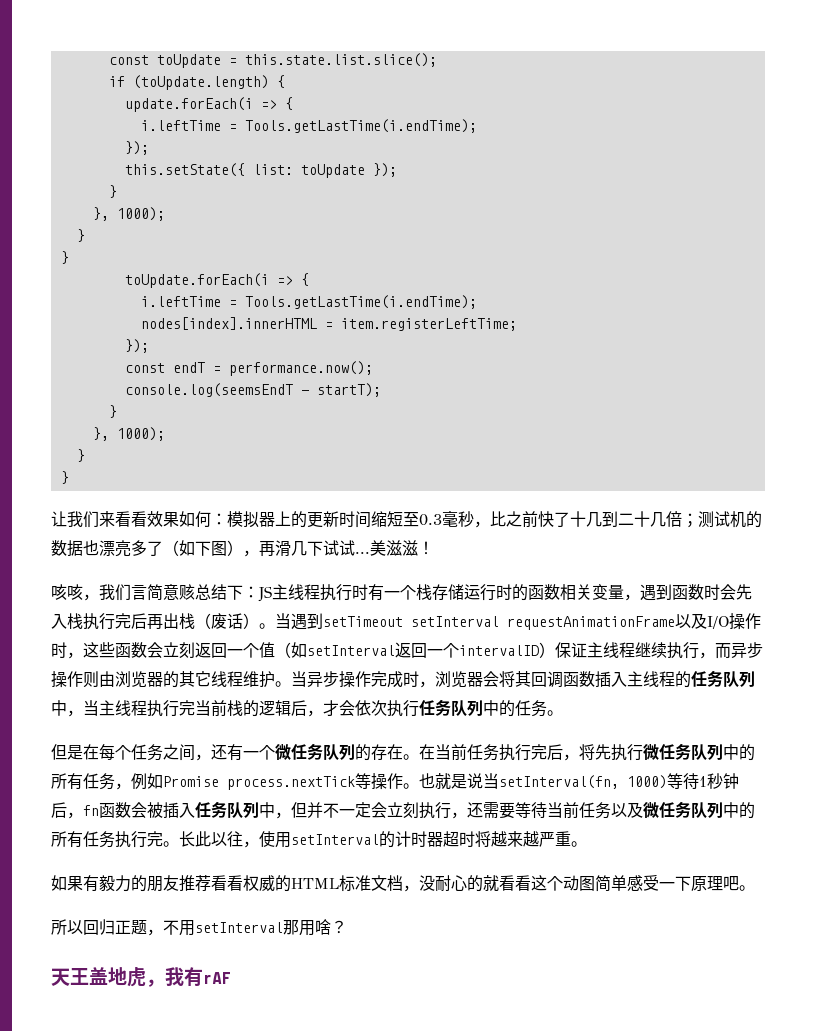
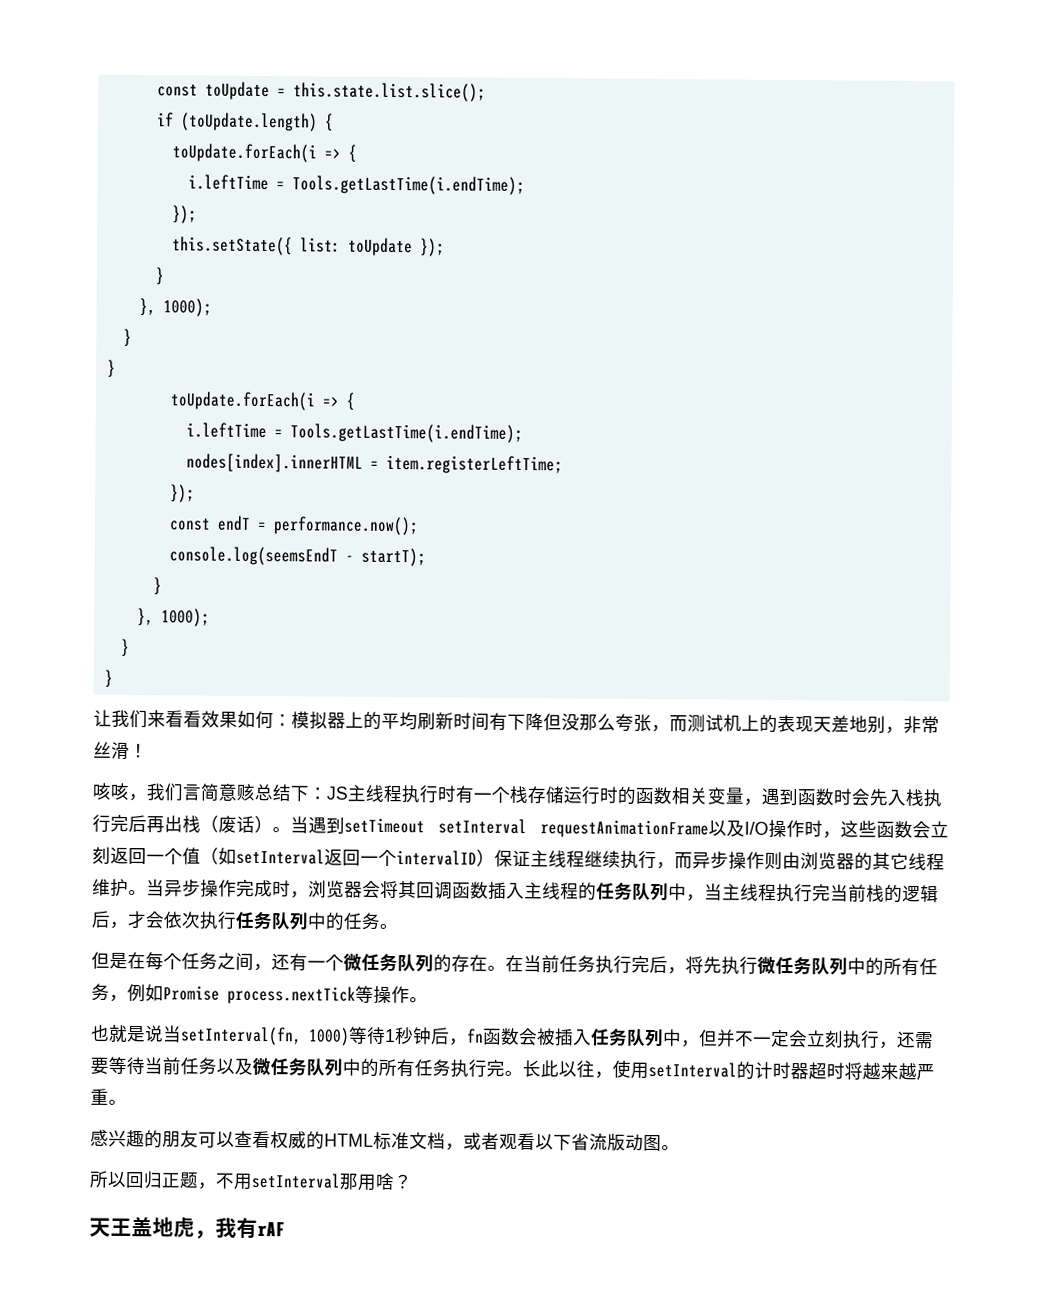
[124,97,253,112] update.forEach(i -> [171,143,317,163] toUpdate.forEach(i
[307,511,762,528] [51,540,418,557] 更新时间缩短至0.3毫秒，比之前快了十几到二十几倍；测试机的数据也漂亮多了（如下图），再滑几下试试...美滋滋 -> [381,712,940,734] [93,741,130,759] 平均刷新时间有下降但没那么夸张，而测试机上的表现天差地别，非常丝滑
(419, 786) none -> (428, 1000) //
[51,875,227,892] 如果有毅力的朋友推荐看 -> [90,1129,253,1149] 感兴趣的朋友可以查
[419,875,739,892] 没耐心的就看看这个动图简单感受一下原理吧 -> [463,1132,662,1152] 或者观看以下省流版动图

